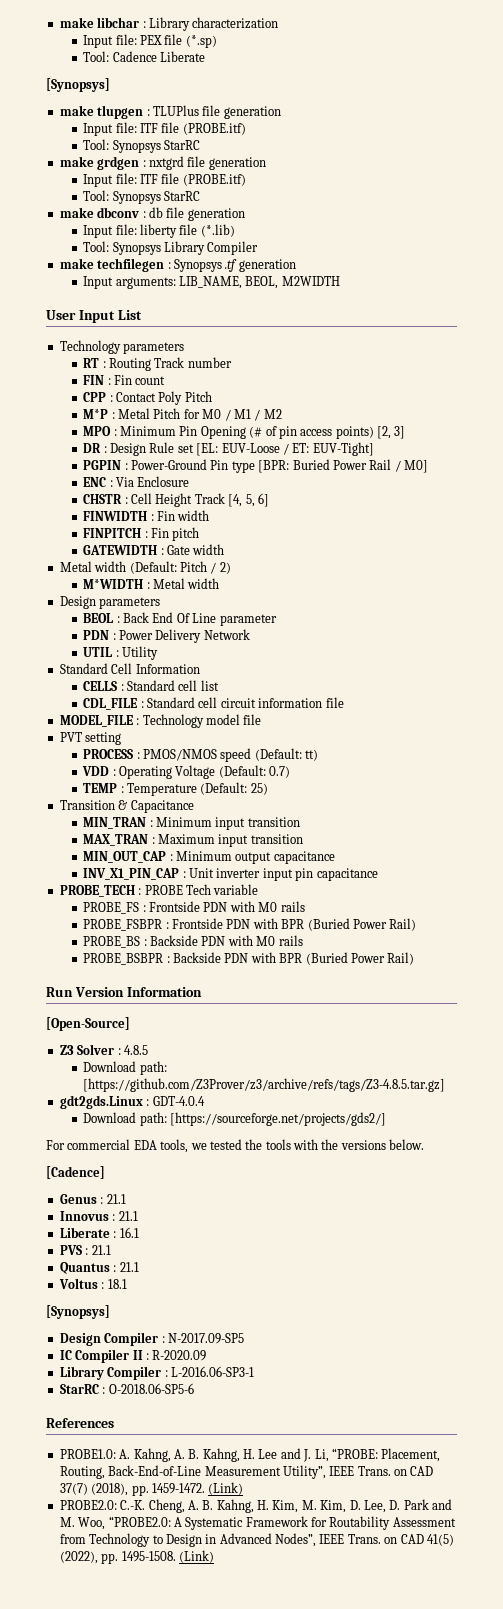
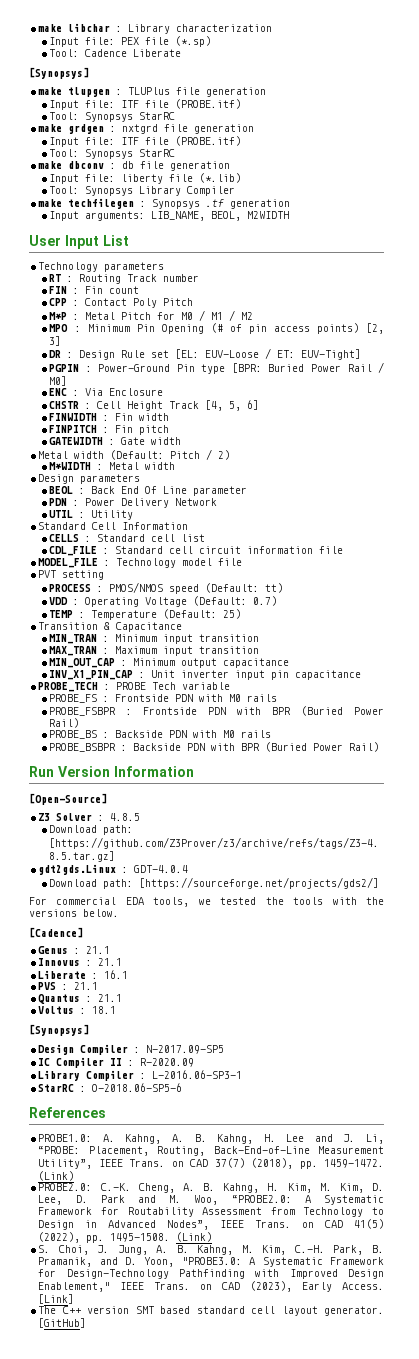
(214, 1556) none -> [38,1245,384,1255] [38,1257,384,1267] [38,1269,384,1279] [38,1281,384,1292] [38,1294,75,1304] [38,1306,384,1316] [38,1318,87,1328] // S. Choi, J. Jung, A. B. Kahng, M. Kim, C.-H. Park, B. Pramanik, and D. Yoon, "PROBE3.0: A Systematic Framework for Design-Technology Pathfinding with Improved Design Enablement," IEEE Trans. on CAD (2023), Early Access. [Link] // The C++ version SMT based standard cell layout generator. [GitHub]

